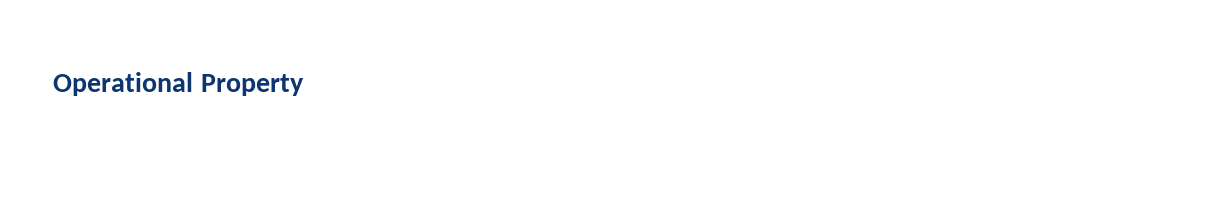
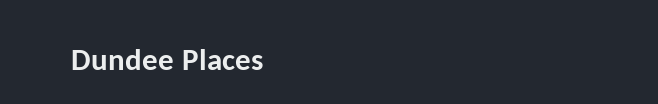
[53,72,304,96] Operational Property -> [71,49,264,70] Dundee Places

